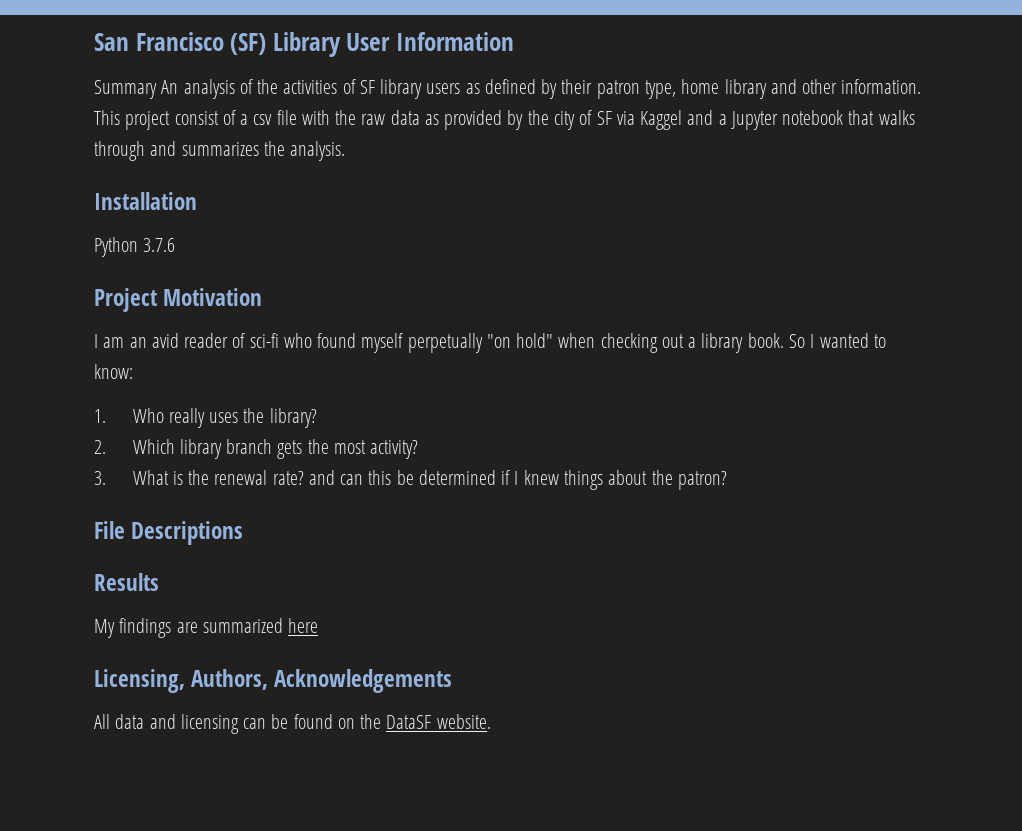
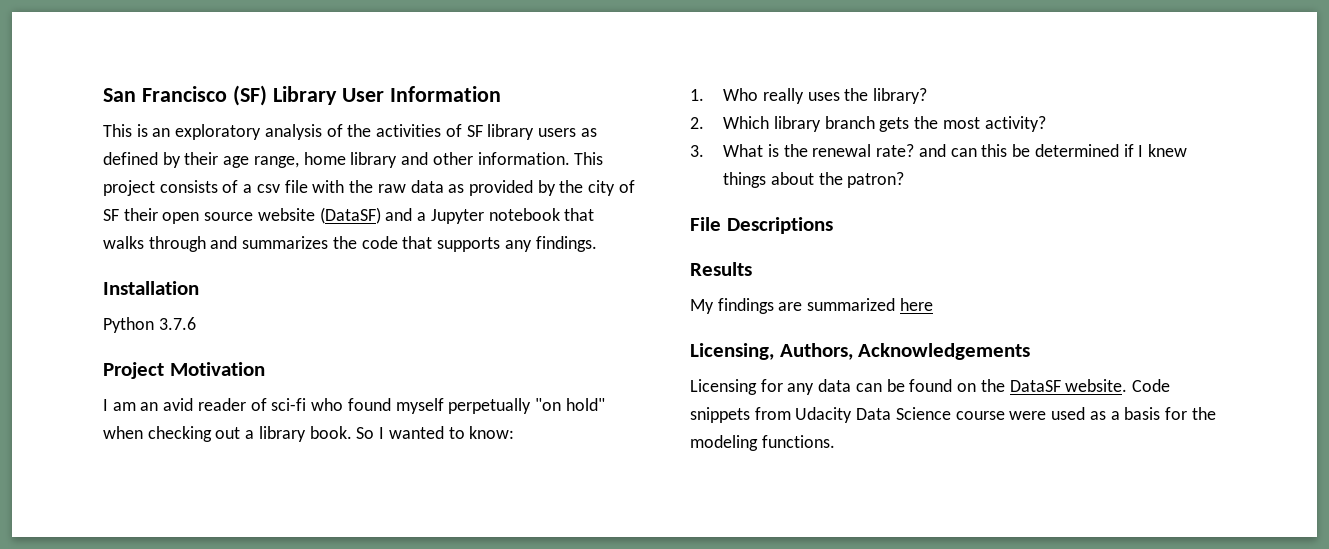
[94,80,179,99] Summary An -> [103,124,262,140] This is an exploratory
[596,80,676,99] patron type, -> [223,156,299,168] age range,
[174,111,219,125] consist -> [159,180,218,193] consists
[616,110,683,130] via Kaggel -> [123,207,381,224] their open source website (DataSF)
[290,141,346,161] analysis. -> [361,236,597,252] code that supports any findings.
[94,714,239,734] All data and licensing -> [690,379,852,395] Licensing for any data
(491, 721) none -> [1131,379,1170,392] [690,407,1216,423] [690,435,835,451] Code snippets from Udacity Data Science course were used as a basis for the modeling functions.

